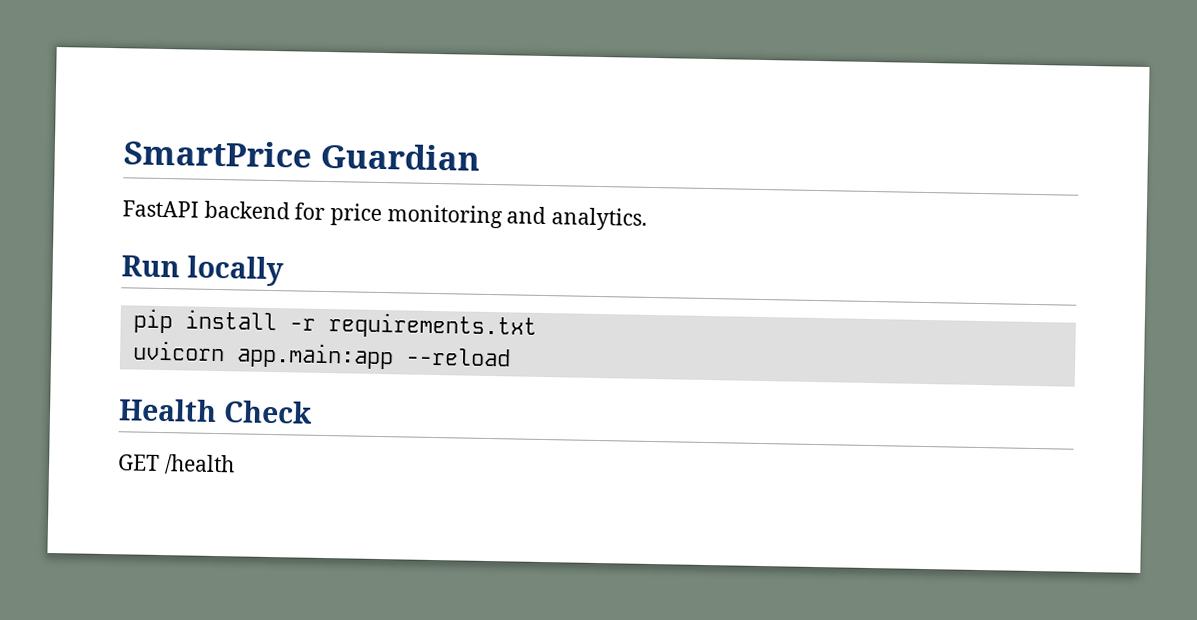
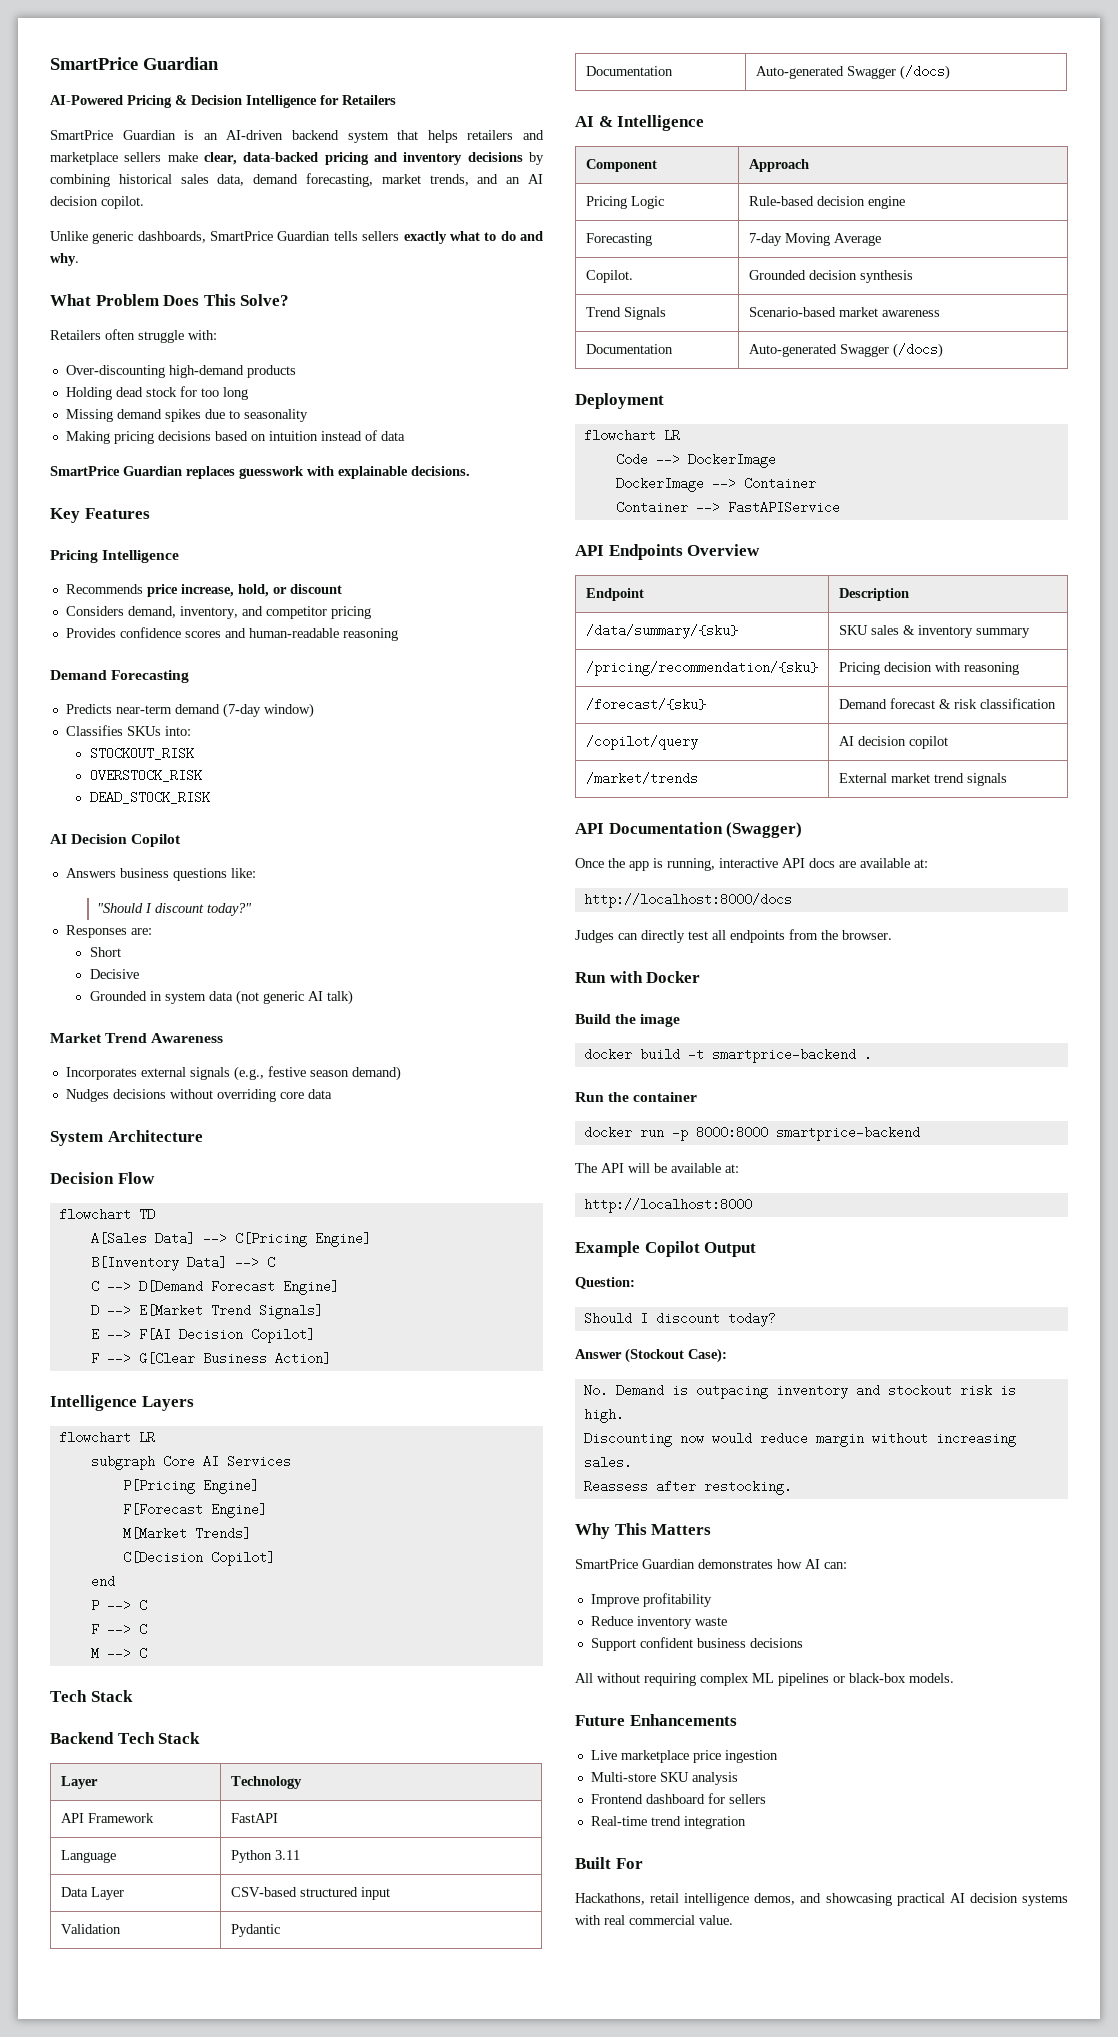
[122,200,648,231] [121,255,284,287] [132,308,537,340] [132,340,511,370] [118,398,313,424] [117,454,235,476] FastAPI backend for price monitoring and analytics. // Run locally // pip install -r requirements.txt // uvicorn app.main:app --reload // Health Check // GET /health -> [50,95,396,108] [50,130,545,143] [50,152,544,165] [50,173,543,187] [50,196,144,209] [50,231,544,244] [50,253,79,266] [50,294,290,306] [50,329,217,343] [65,365,296,378] [65,386,248,400] [65,409,308,422] [65,430,405,444] [50,466,470,479] [50,508,150,523] [50,550,180,563] [65,584,342,597] [65,606,371,619] [65,627,398,641] [50,670,190,683] [65,703,314,718] [65,725,191,736] [89,747,194,760] [89,769,202,782] [89,791,210,804] [50,834,182,847] [65,868,256,881] [97,903,253,916] [65,925,152,938] [89,947,121,957] [89,969,139,979] [89,990,353,1005] [50,1033,224,1043] [65,1066,401,1081] [65,1089,332,1102] [50,1130,203,1146] [50,1172,155,1184] [58,1208,155,1221] [90,1232,371,1247] [90,1256,275,1271] [90,1280,339,1295] [90,1304,323,1319] [90,1328,315,1343] [90,1352,331,1365] [50,1395,194,1411] [58,1431,155,1444] [90,1455,291,1470] [122,1479,259,1494] [122,1503,267,1518] [122,1527,251,1540] [122,1551,275,1566] [90,1575,115,1588] [90,1599,147,1612] [90,1623,147,1636] [90,1647,147,1660] [50,1690,133,1702] [50,1732,201,1744] [60,1776,98,1789] [230,1776,302,1789] [60,1813,154,1823] [230,1813,278,1823] [60,1850,116,1863] [230,1850,300,1863] [60,1887,124,1900] [230,1887,390,1900] [60,1924,121,1934] [230,1924,280,1937] [585,66,673,76] [755,65,950,80] [575,115,705,131] [585,159,657,172] [748,159,809,172] [585,196,664,209] [748,196,905,209] [585,233,652,246] [748,233,881,246] [585,270,633,283] [748,270,913,283] [585,307,666,320] [748,307,940,317] [585,344,673,354] [748,343,943,358] [575,393,664,409] [583,429,680,442] [615,453,776,468] [615,477,816,492] [615,501,840,514] [575,544,761,560] [585,588,644,601] [838,588,909,601] [585,624,738,639] [838,625,1030,638] [585,661,818,676] [838,662,1019,675] [585,698,706,711] [838,698,1056,709] [585,735,698,750] [838,736,948,749] [585,772,698,785] [838,773,1007,786] [575,822,803,838] [575,858,928,871] [583,893,792,908] [575,929,892,943] [575,971,701,983] [575,1014,681,1027] [583,1048,872,1063] [575,1092,698,1102] [583,1126,920,1141] [575,1163,739,1173] [583,1198,752,1213] [575,1241,757,1257] [575,1277,635,1289] [583,1312,776,1327] [575,1348,727,1363] [583,1384,1016,1399] [583,1408,624,1423] [583,1432,1016,1447] [583,1456,632,1469] [583,1480,792,1495] [575,1523,712,1539] [575,1559,847,1569] [590,1593,712,1607] [590,1616,727,1629] [590,1637,803,1651] [575,1673,954,1686] [575,1714,737,1726] [590,1750,778,1763] [590,1772,738,1785] [590,1793,766,1804] [590,1816,746,1829] [575,1857,643,1869] [575,1893,1068,1906] [575,1915,733,1925] AI-Powered Pricing & Decision Intelligence for Retailers // SmartPrice Guardian is an AI-driven backend system that helps retailers and marketplace sellers make clear, data-backed pricing and inventory decisions by combining historical sales data, demand forecasting, market trends, and an AI decision copilot. // Unlike generic dashboards, SmartPrice Guardian tells sellers exactly what to do and why. // What Problem Does This Solve? // Retailers often struggle with: // Over-discounting high-demand products // Holding dead stock for too long // Missing demand spikes due to seasonality // Making pricing decisions based on intuition instead of data // SmartPrice Guardian replaces guesswork with explainable decisions. // Key Features // Pricing Intelligence // Recommends price increase, hold, or discount // Considers demand, inventory, and competitor pricing // Provides confidence scores and human-readable reasoning // Demand Forecasting // Predicts near-term demand (7-day window) // Classifies SKUs into: // STOCKOUT_RISK // OVERSTOCK_RISK // DEAD_STOCK_RISK // AI Decision Copilot // Answers business questions like: // "Should I discount today?" // Responses are: // Short // Decisive // Grounded in system data (not generic AI talk) // Market Trend Awareness // Incorporates external signals (e.g., festive season demand) // Nudges decisions without overriding core data // System Architecture // Decision Flow // flowchart TD // A[Sales Data] --> C[Pricing Engine] // B[Inventory Data] --> C // C --> D[Demand Forecast Engine] // D --> E[Market Trend Signals] // E --> F[AI Decision Copilot] // F --> G[Clear Business Action] // Intelligence Layers // flowchart LR // subgraph Core AI Services // P[Pricing Engine] // F[Forecast Engine] // M[Market Trends] // C[Decision Copilot] // end // P --> C // F --> C // M --> C // Tech Stack // Backend Tech Stack // Layer | Technology // API Framework | FastAPI // Language | Python 3.11 // Data Layer | CSV-based structured input // Validation | Pydantic // Documentation | Auto-generated Swagger (/docs) // AI & Intelligence // Component | Approach // Pricing Logic | Rule-based decision engine // Forecasting | 7-day Moving Average // Copilot. | Grounded decision synthesis // Trend Signals | Scenario-based market awareness // Documentation | Auto-generated Swagger (/docs) // Deployment // flowchart LR // Code --> DockerImage // DockerImage --> Container // Container --> FastAPIService // API Endpoints Overview // Endpoint | Description // /data/summary/{sku} | SKU sales & inventory summary // /pricing/recommendation/{sku} | Pricing decision with reasoning // /forecast/{sku} | Demand forecast & risk classification // /copilot/query | AI decision copilot // /market/trends | External market trend signals // API Documentation (Swagger) // Once the app is running, interactive API docs are available at: // http://localhost:8000/docs // Judges can directly test all endpoints from the browser. // Run with Docker // Build the image // docker build -t smartprice-backend . // Run the container // docker run -p 8000:8000 smartprice-backend // The API will be available at: // http://localhost:8000 // Example Copilot Output // Question: // Should I discount today? // Answer (Stockout Case): // No. Demand is outpacing inventory and stockout risk is high. // Discounting now would reduce margin without increasing sales. // Reassess after restocking. // Why This Matters // SmartPrice Guardian demonstrates how AI can: // Improve profitability // Reduce inventory waste // Support confident business decisions // All without requiring complex ML pipelines or black-box models. // Future Enhancements // Live marketplace price ingestion // Multi-store SKU analysis // Frontend dashboard for sellers // Real-time trend integration // Built For // Hackathons, retail intelligence demos, and showcasing practical AI decision systems with real commercial value.

